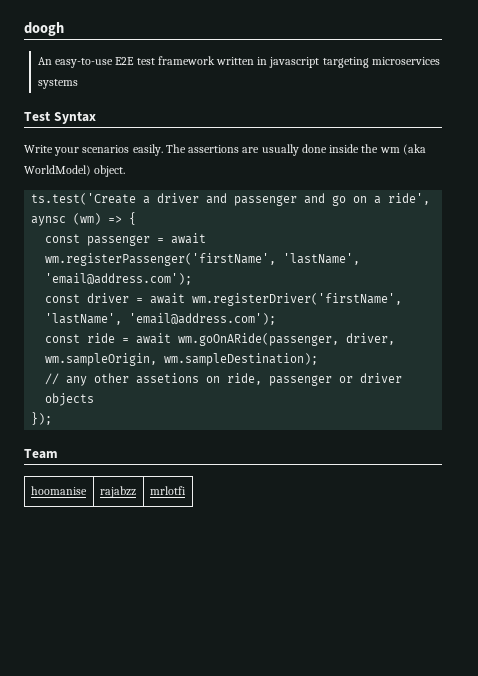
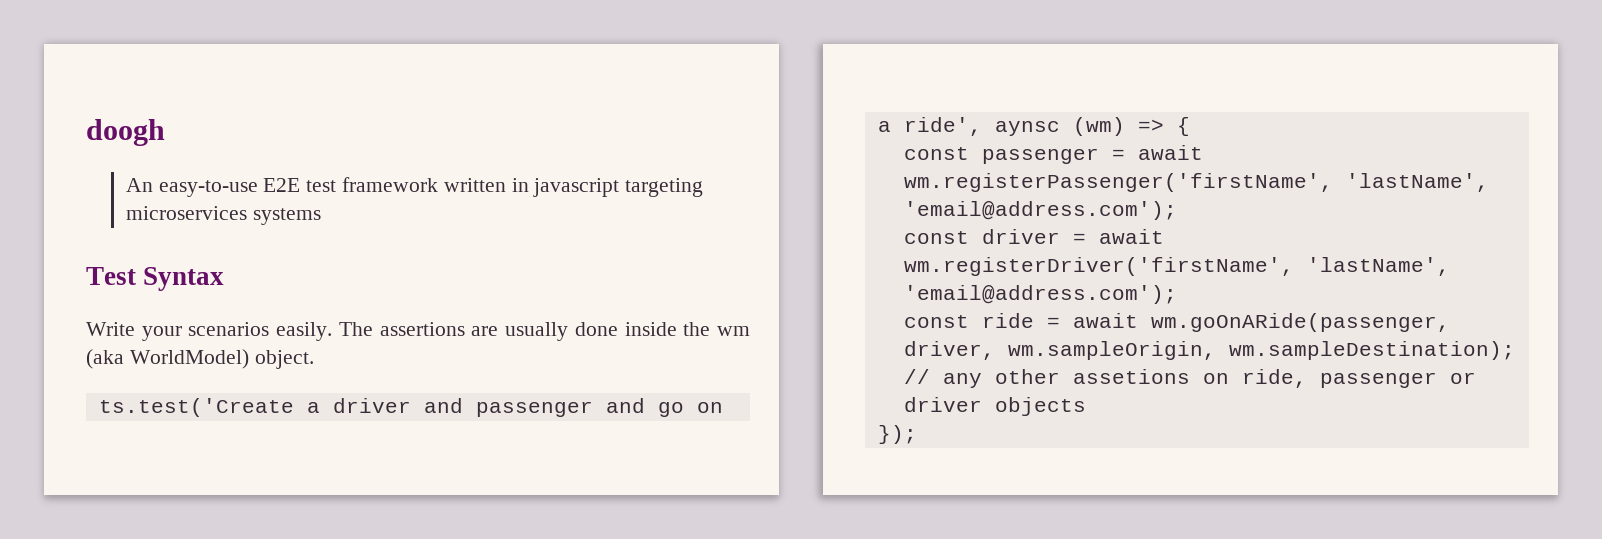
[24,449,58,459] [30,486,87,495] [99,486,136,498] [149,486,186,495] // Team // hoomanise | rajabzz | mrlotfi -> (917, 434) none

